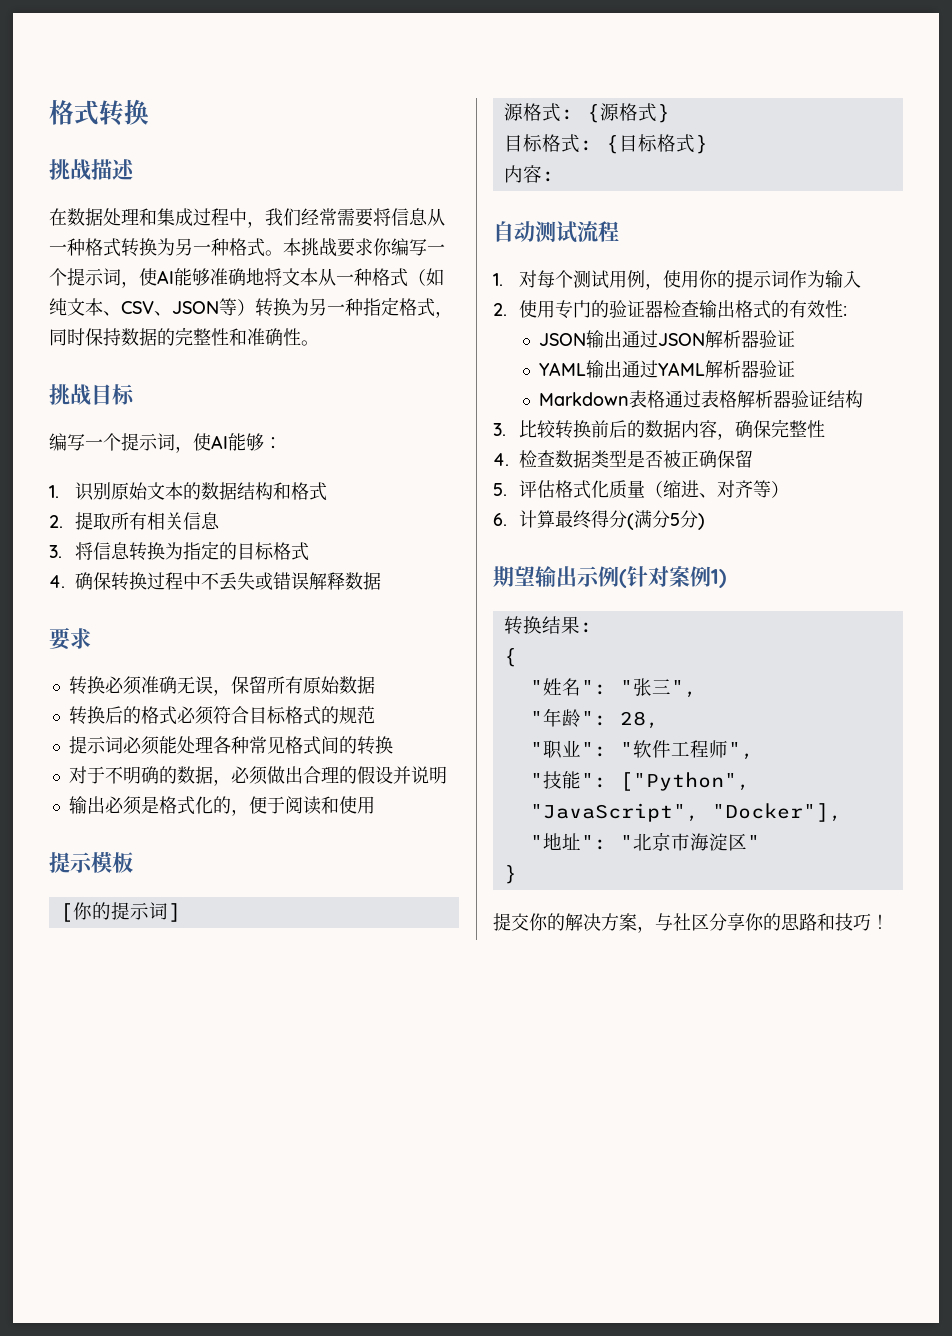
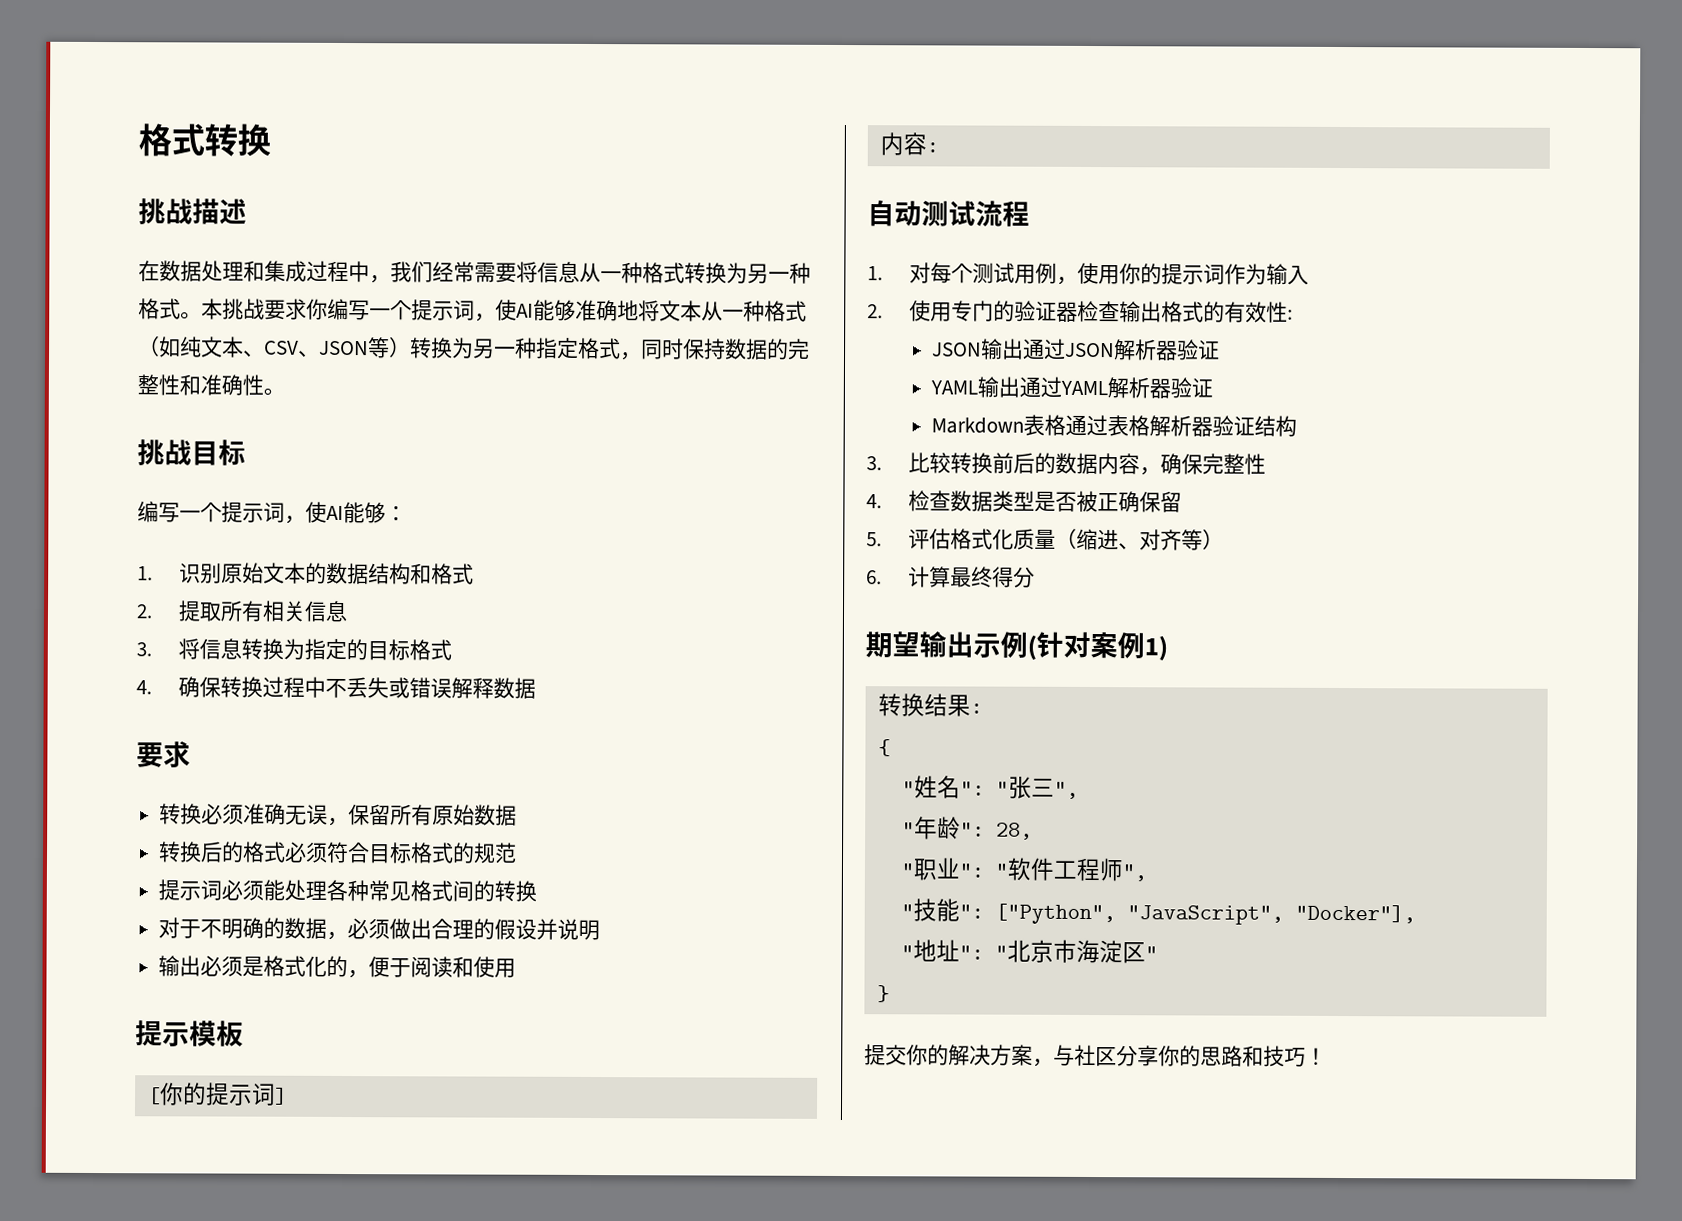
[503,103,670,123] [503,134,708,154] // 源格式: {源格式} // 目标格式: {目标格式} -> (288, 1096) none
[627,510,706,530] (满分5分) -> (1035, 577) none

